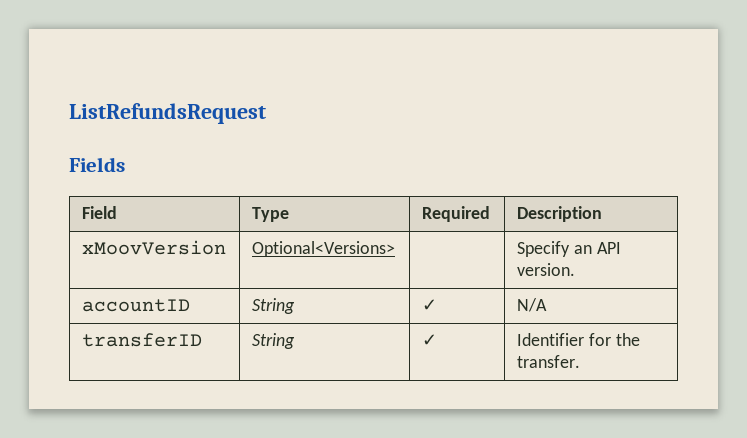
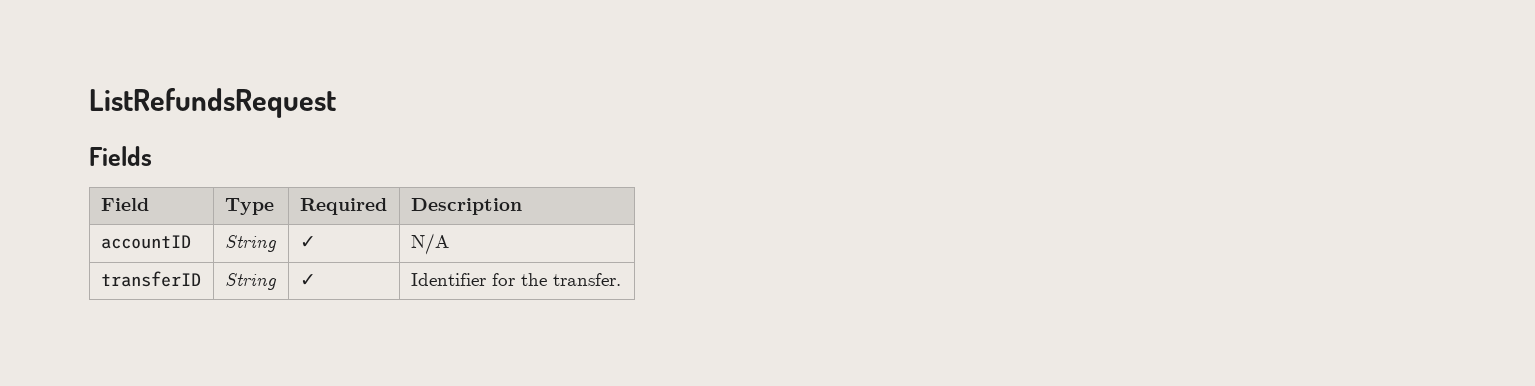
[81,240,226,255] [251,241,395,257] [516,241,621,257] [516,263,575,276] // xMoovVersion | Optional<Versions> | | Specify an API version. -> (522, 206) none

